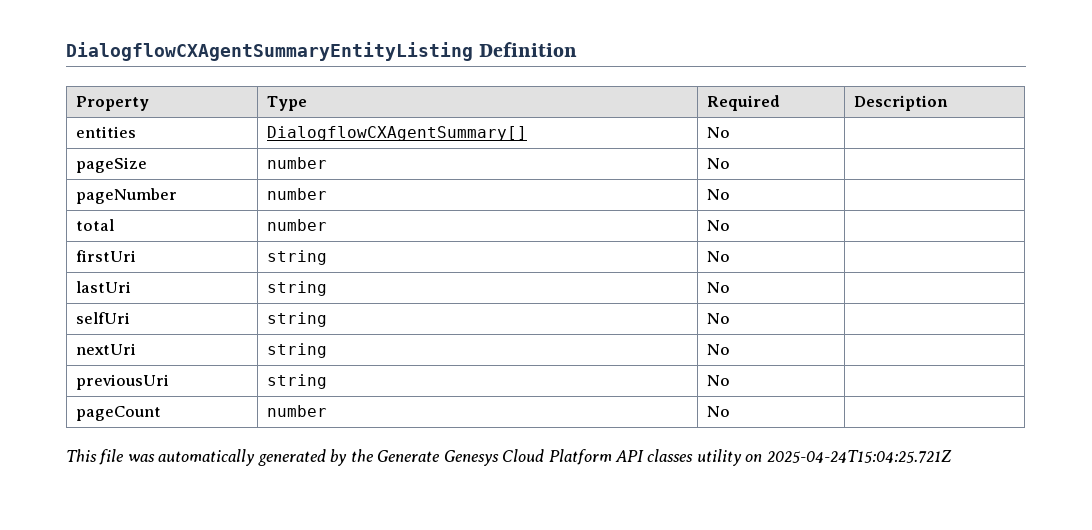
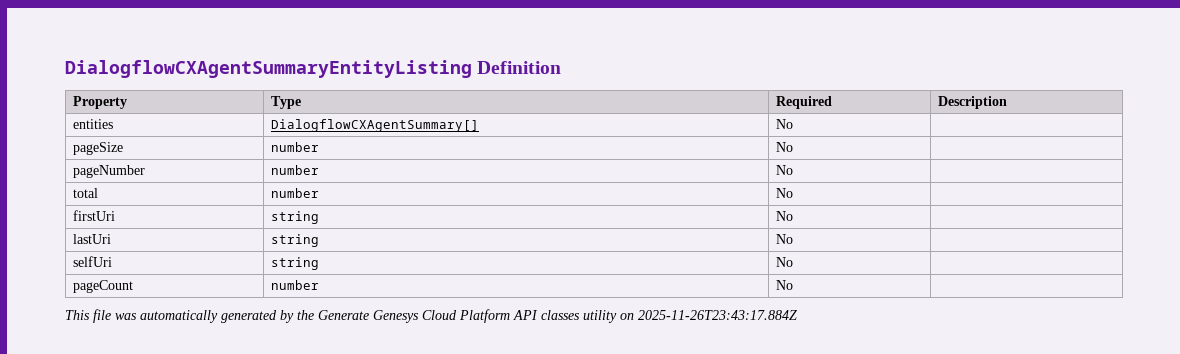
[76,343,137,355] [267,343,328,358] [707,344,731,355] [76,374,170,390] [267,374,328,389] [707,375,731,386] // nextUri | string | No | // previousUri | string | No | -> (793, 262) none
[766,450,952,463] 2025-04-24T15:04:25.721Z -> [638,310,797,320] 2025-11-26T23:43:17.884Z

